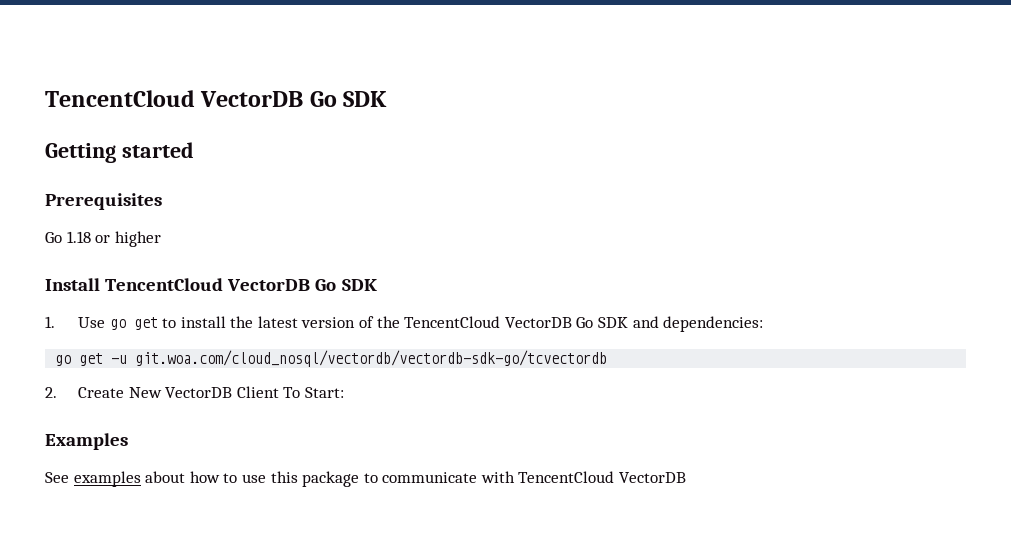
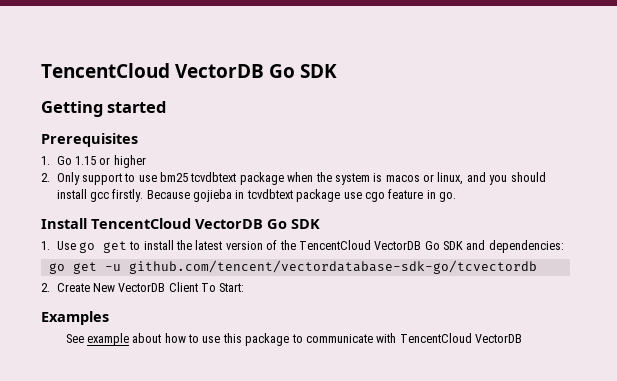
[45,231,91,243] Go 1.18 -> [41,156,96,165] 1. Go 1.15
(161, 239) none -> [41,172,546,185] [56,189,457,202] // 2. Only support to use bm25 tcvdbtext package when the system is macos or linux, and you should install gcc firstly. Because gojieba in tcvdbtext package use cgo feature in go.
[135,350,608,367] git.woa.com/cloud_nosql/vectordb/vectordb-sdk-go/tcvectordb -> [128,260,537,274] github.com/tencent/vectordatabase-sdk-go/tcvectordb
[73,471,141,487] examples -> [86,333,129,346] example

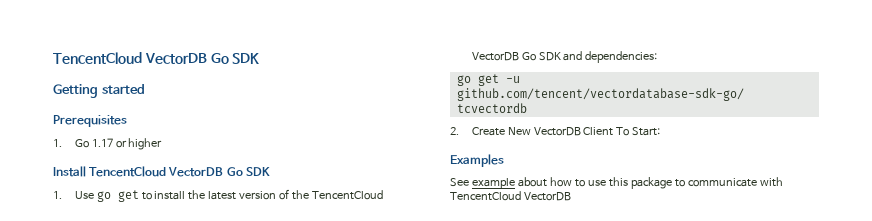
[74,156,96,165] 1.15 -> [91,138,113,147] 1.17
[41,172,546,185] [56,189,457,202] // 2. Only support to use bm25 tcvdbtext package when the system is macos or linux, and you should install gcc firstly. Because gojieba in tcvdbtext package use cgo feature in go. -> (163, 144) none

